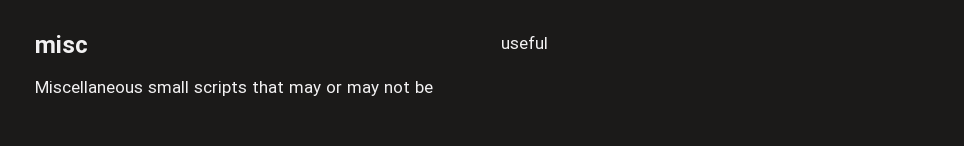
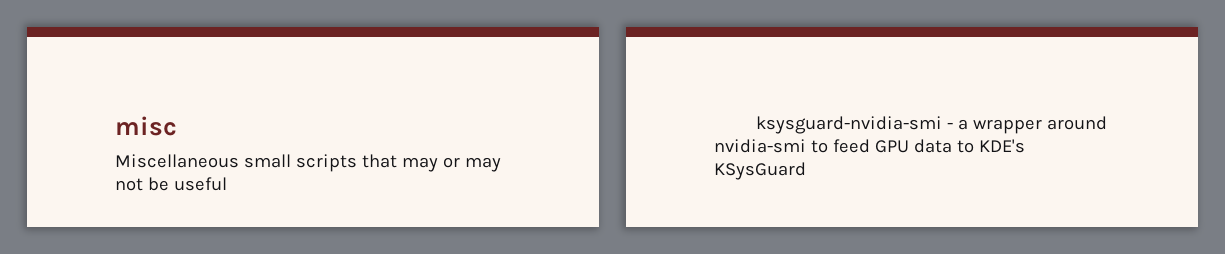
(548, 42) none -> [756,116,1108,134] [714,139,1025,153] [714,162,806,180] // ksysguard-nvidia-smi - a wrapper around nvidia-smi to feed GPU data to KDE's KSysGuard

